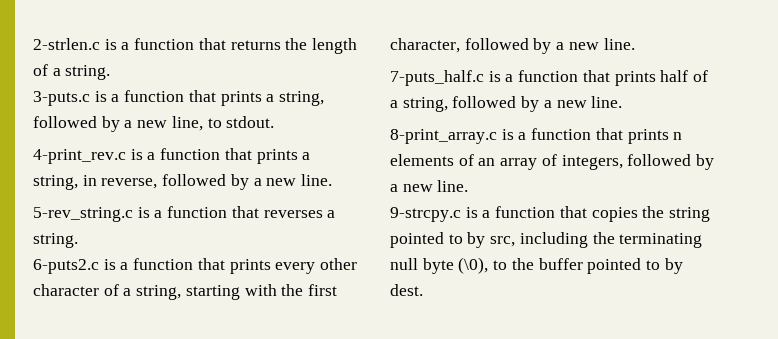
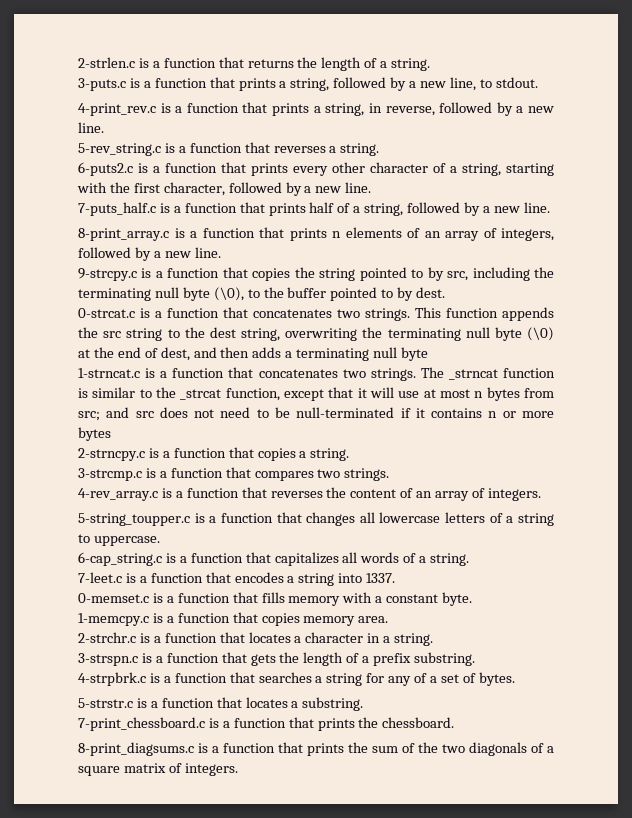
(423, 290) none -> [78,307,554,321] [78,327,554,341] [78,347,429,361] [78,367,556,381] [78,387,554,401] [78,407,554,421] [78,427,111,441] [78,447,350,461] [78,467,390,481] [78,487,541,501] [78,512,554,526] [78,534,160,546] [78,552,470,566] [78,572,396,586] [78,592,473,606] [78,612,389,626] [78,632,434,646] [78,652,476,666] [78,672,515,686] [78,697,364,711] [78,717,455,731] [78,742,554,756] [78,763,238,776] // 0-strcat.c is a function that concatenates two strings. This function appends the src string to the dest string, overwriting the terminating null byte (\0) at the end of dest, and then adds a terminating null byte // 1-strncat.c is a function that concatenates two strings. The _strncat function is similar to the _strcat function, except that it will use at most n bytes from src; and src does not need to be null-terminated if it contains n or more bytes // 2-strncpy.c is a function that copies a string. // 3-strcmp.c is a function that compares two strings. // 4-rev_array.c is a function that reverses the content of an array of integers. // 5-string_toupper.c is a function that changes all lowercase letters of a string to uppercase. // 6-cap_string.c is a function that capitalizes all words of a string. // 7-leet.c is a function that encodes a string into 1337. // 0-memset.c is a function that fills memory with a constant byte. // 1-memcpy.c is a function that copies memory area. // 2-strchr.c is a function that locates a character in a string. // 3-strspn.c is a function that gets the length of a prefix substring. // 4-strpbrk.c is a function that searches a string for any of a set of bytes. // 5-strstr.c is a function that locates a substring. // 7-print_chessboard.c is a function that prints the chessboard. // 8-print_diagsums.c is a function that prints the sum of the two diagonals of a square matrix of integers.

